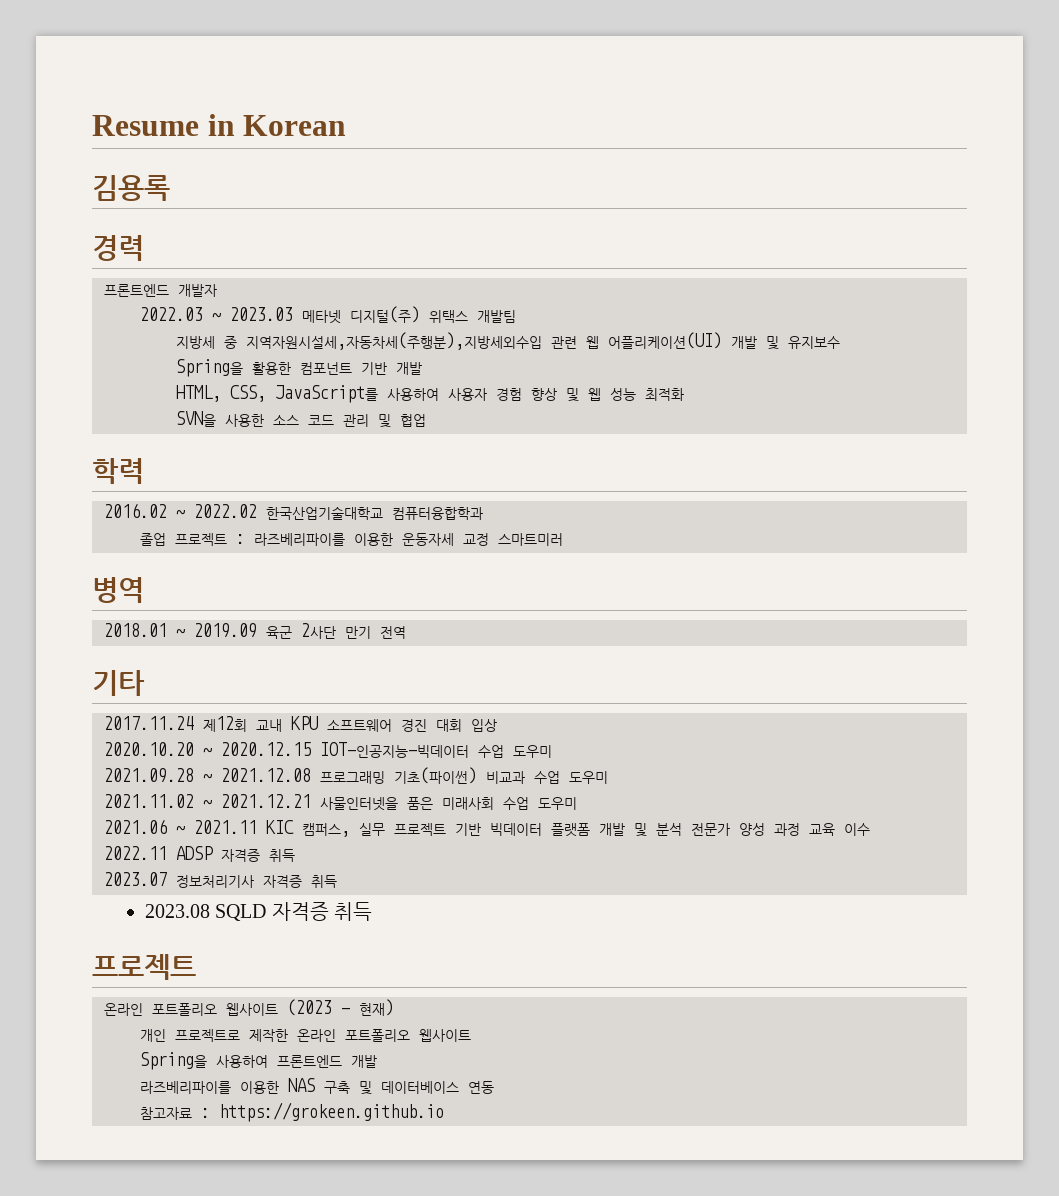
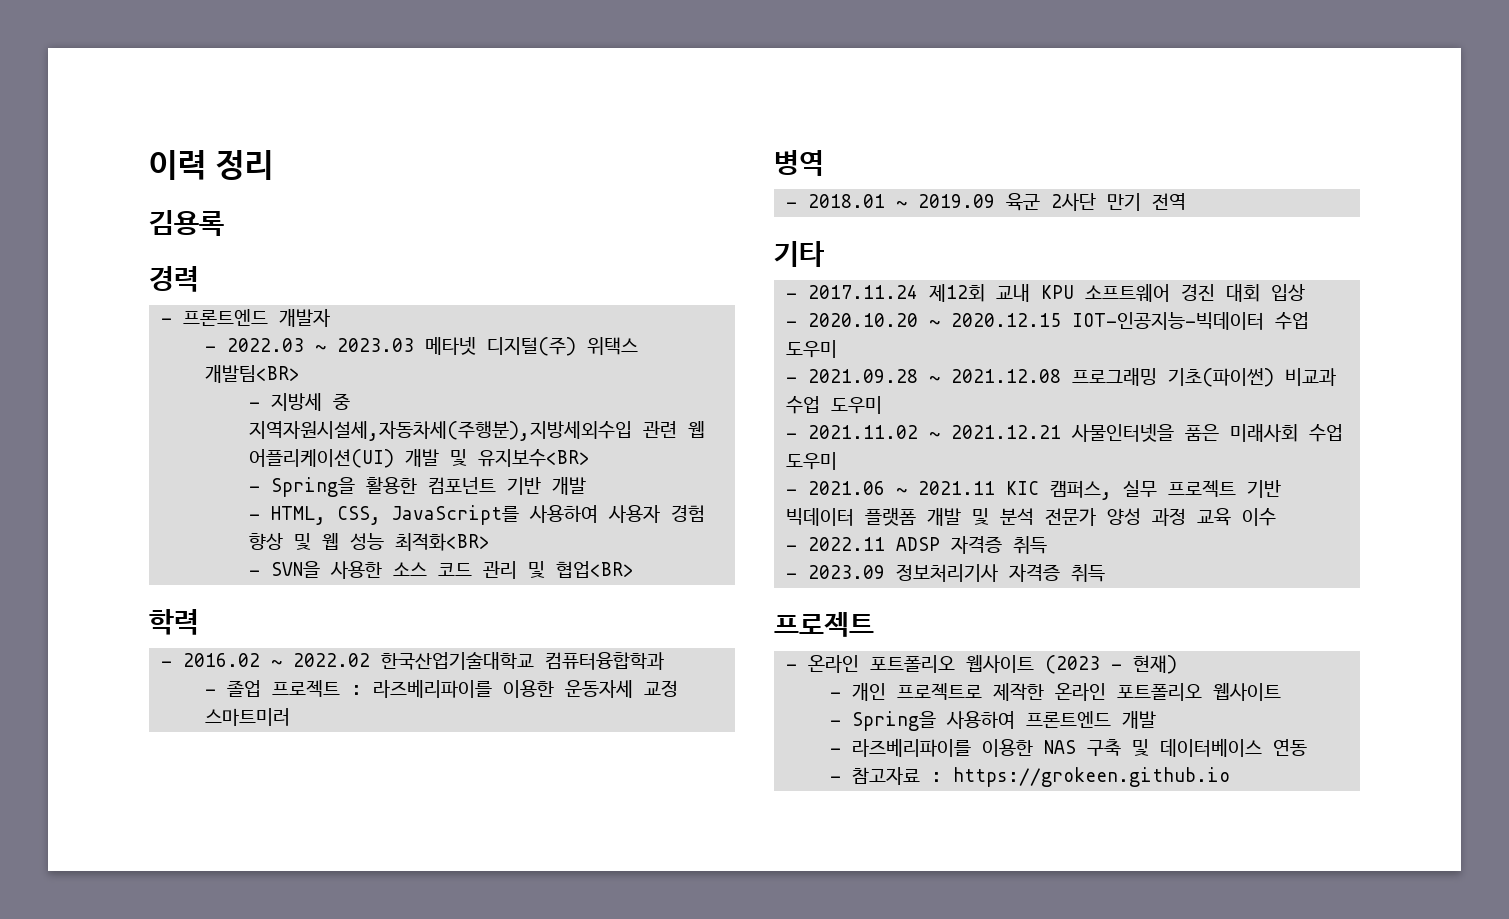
[92,114,347,136] Resume in Korean -> [149,150,274,180] 이력 정리
(144, 248) none -> [161,318,172,324] -
(217, 290) none -> [205,346,216,352] -
[477,310,516,323] 개발팀 // -> [205,365,300,383] [249,402,260,408] 개발팀<BR> // -
[788,336,840,349] 유지보수 // -> [478,449,590,467] [249,486,260,492] 유지보수<BR> // -
(422, 368) none -> [249,514,260,520] -
[645,388,684,401] 최적화 // -> [395,533,490,551] [249,570,260,576] 최적화<BR> // -
[400,414,426,427] 협업 -> [556,561,634,578] 협업<BR>
(144, 471) none -> [161,661,172,667] -
(483, 513) none -> [205,689,216,695] -
(144, 590) none -> [786,202,797,208] -
(145, 683) none -> [786,293,797,299] -
(497, 725) none -> [786,321,797,327] -
(552, 751) none -> [786,377,797,383] -
(608, 777) none -> [786,433,797,439] -
(577, 803) none -> [786,489,797,495] -
(870, 829) none -> [786,545,797,551] -
[104,872,167,886] 2023.07 -> [786,565,885,579] - 2023.09
[144,902,373,921] // 2023.08 SQLD 자격증 취득 -> (1105, 573) none
(196, 967) none -> [786,664,797,670] -
(394, 1007) none -> [830,692,841,698] -
(471, 1035) none -> [830,720,841,726] -
(377, 1061) none -> [830,748,841,754] -
(494, 1087) none -> [830,776,841,782] -

